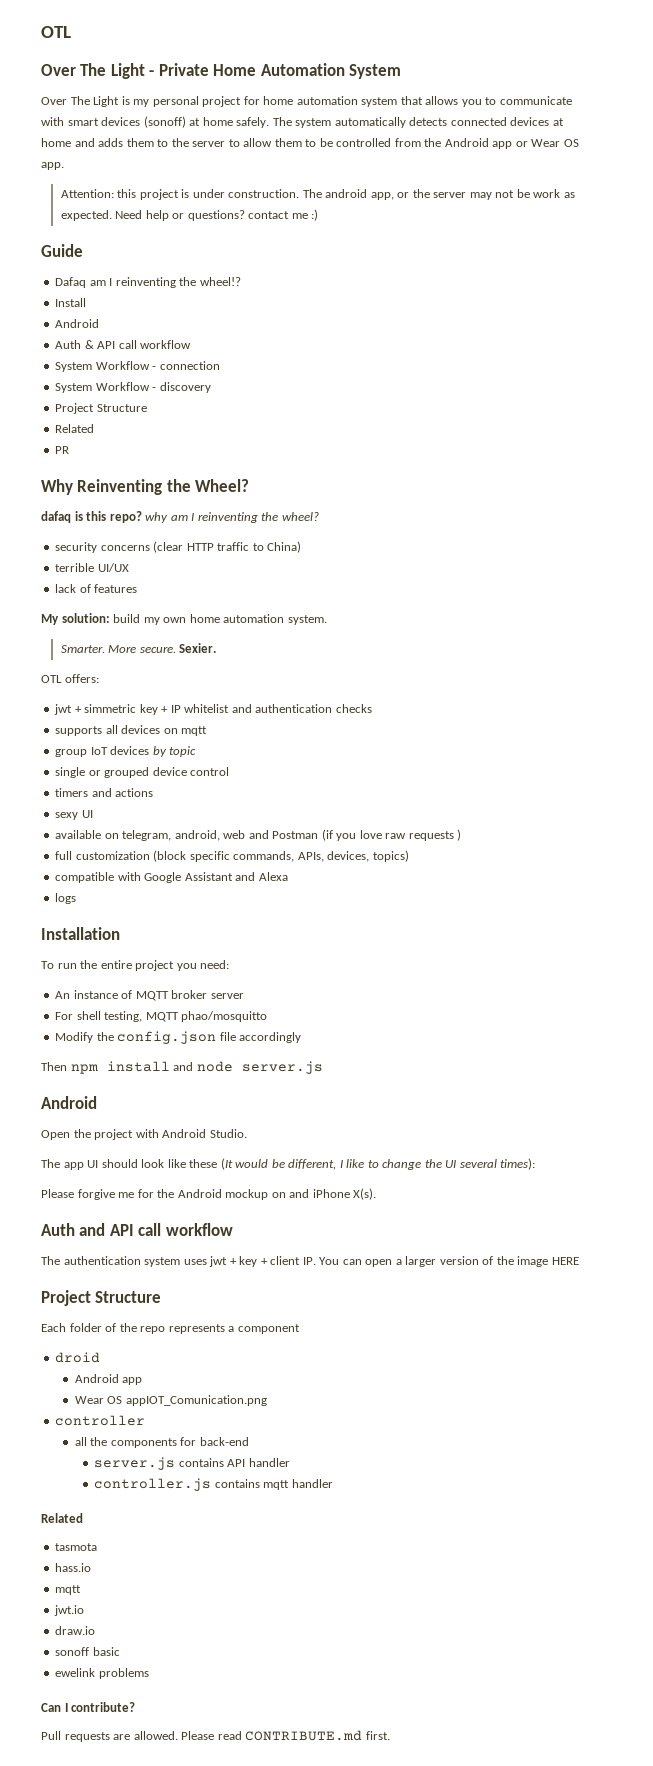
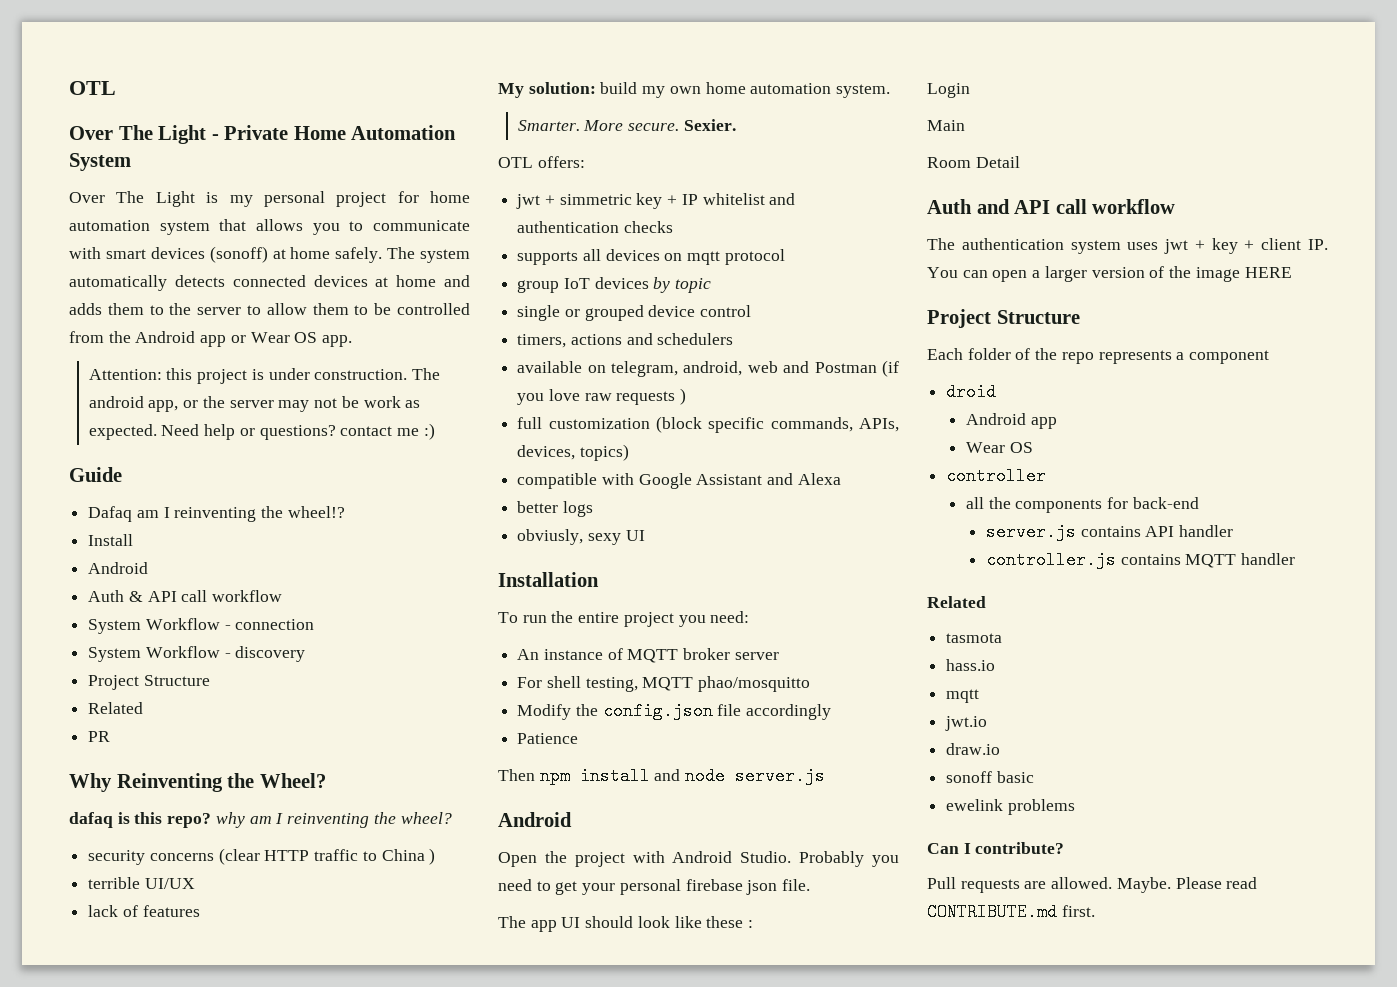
[267,541,302,553] China) -> [381,848,436,865] China )
(208, 731) none -> [724,249,785,265] protocol
[55,788,154,797] [55,810,93,820] timers and actions // sexy UI -> [517,333,734,348] timers, actions and schedulers
(288, 876) none -> [517,501,559,513] better
(77, 898) none -> [517,529,645,545] // obviusly, sexy UI
(302, 1037) none -> [517,733,579,744] // Patience
(247, 1133) none -> [799,851,899,867] [498,879,811,895] Probably you need to get your personal firebase json file.
[220,1158,536,1170] [41,1188,377,1200] (It would be different, I like to change the UI several times): // Please forgive me for the Android mockup on and iPhone X(s). -> [748,920,754,928] [927,83,970,98] [927,120,965,131] [927,156,1020,168] : // Login // Main // Room Detail
[125,1395,267,1406] appIOT_Comunication.png -> (1033, 447) none
[263,1480,290,1490] mqtt -> [1185,554,1237,568] MQTT
(178, 1735) none -> [1116,877,1171,893] Maybe.

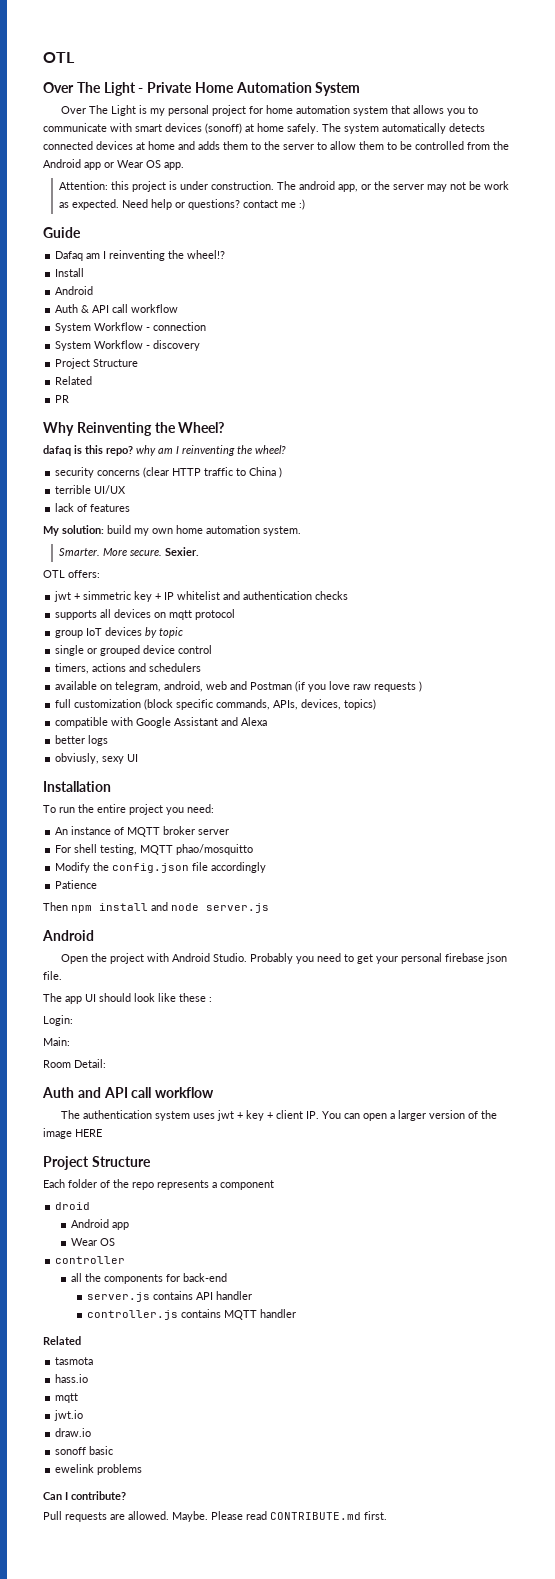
[927,83,970,98] [927,120,965,131] Login // Main -> [43,1015,73,1026] [43,1037,70,1046] Login: // Main:
[975,156,1020,168] Detail -> [74,1059,106,1068] Detail:

